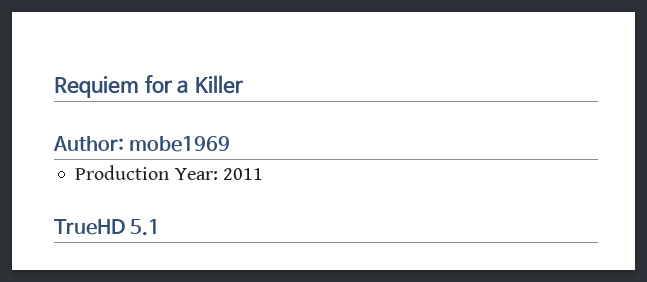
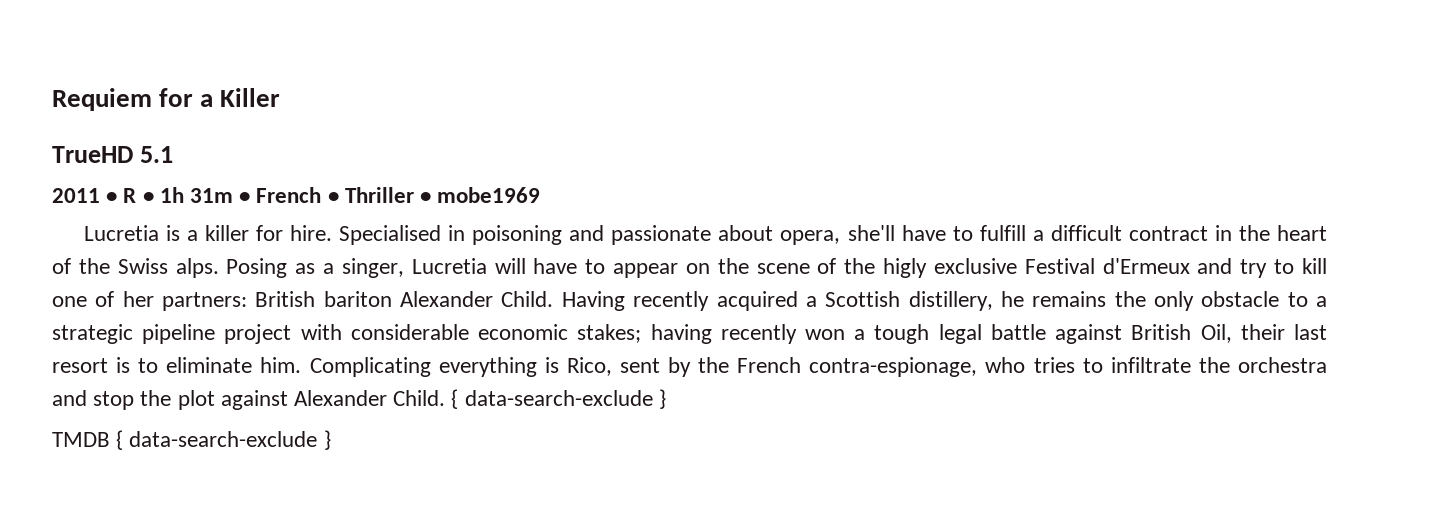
[53,136,231,152] [75,165,263,180] [54,219,161,236] Author: mobe1969 // Production Year: 2011 // TrueHD 5.1 -> [52,146,173,163] [52,187,541,203] [83,225,1327,245] [52,258,1327,278] [52,291,1327,311] [52,324,1327,344] [52,357,1327,377] [52,389,666,410] [52,430,331,450] TrueHD 5.1 // 2011 • R • 1h 31m • French • Thriller • mobe1969 // Lucretia is a killer for hire. Specialised in poisoning and passionate about opera, she'll have to fulfill a difficult contract in the heart of the Swiss alps. Posing as a singer, Lucretia will have to appear on the scene of the higly exclusive Festival d'Ermeux and try to kill one of her partners: British bariton Alexander Child. Having recently acquired a Scottish distillery, he remains the only obstacle to a strategic pipeline project with considerable economic stakes; having recently won a tough legal battle against British Oil, their last resort is to eliminate him. Complicating everything is Rico, sent by the French contra-espionage, who tries to infiltrate the orchestra and stop the plot against Alexander Child. { data-search-exclude } // TMDB { data-search-exclude }

